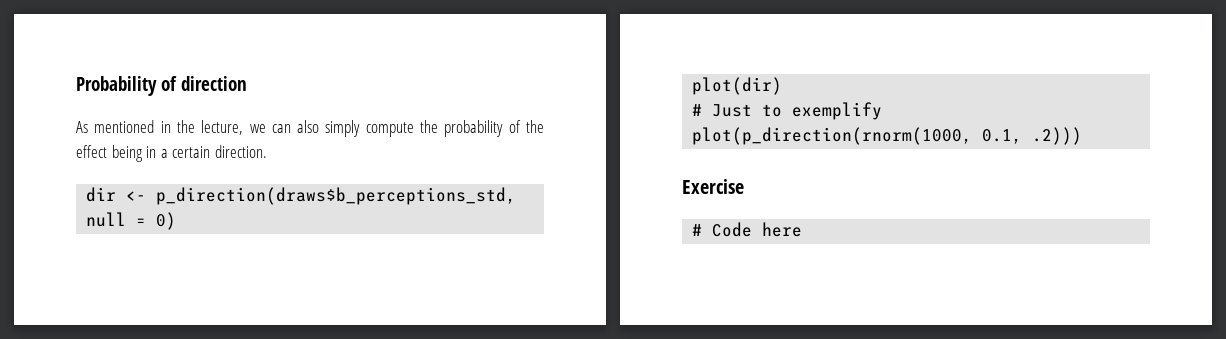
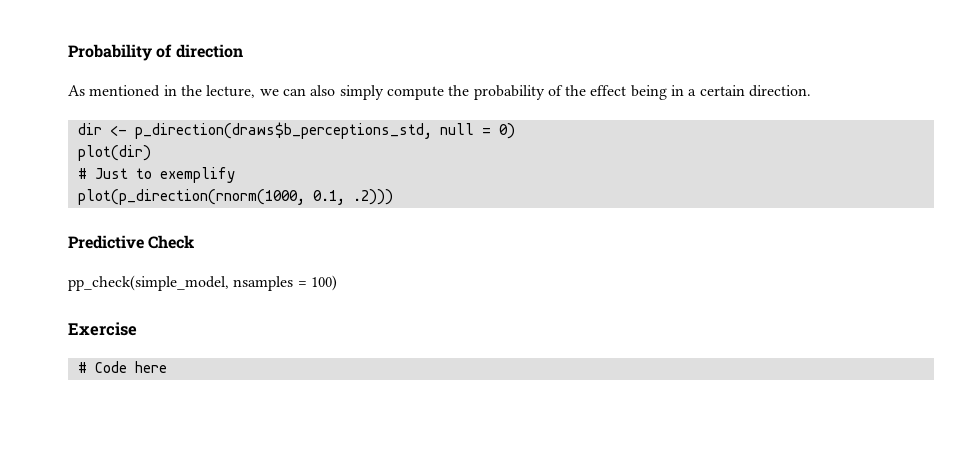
(1083, 136) none -> [68,235,195,249] [68,275,337,291] // Predictive Check // pp_check(simple_model, nsamples = 100)

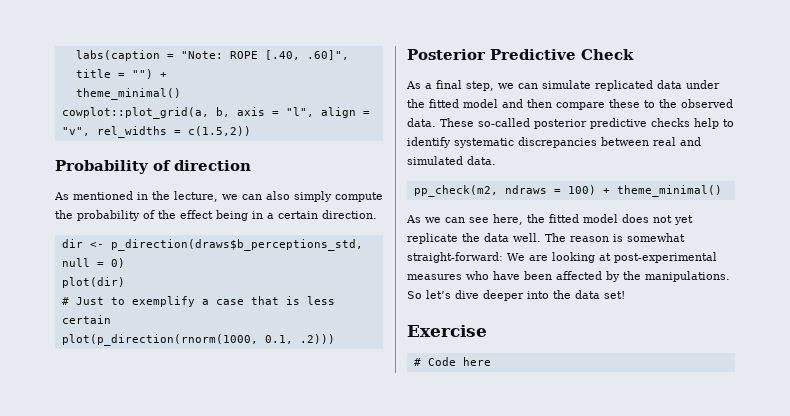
(68, 52) none -> [75,50,349,61] [75,69,167,79] [75,88,181,100] [61,107,370,119] [61,126,251,138] labs(caption = "Note: ROPE [.40, .60]", title = "") + // theme_minimal() // cowplot::plot_grid(a, b, axis = "l", align = "v", rel_widths = c(1.5,2)) //
(235, 175) none -> [201,296,335,305] [61,315,111,324] a case that is less certain
(393, 197) none -> [407,49,486,60] Posterior
[68,275,337,291] pp_check(simple_model, nsamples = 100) -> [406,80,720,91] [407,99,733,110] [407,118,734,129] [407,137,701,148] [407,156,496,165] [413,185,722,197] [406,214,693,225] [407,233,685,244] [407,252,717,263] [407,271,730,282] [407,290,625,301] As a final step, we can simulate replicated data under the fitted model and then compare these to the observed data. These so-called posterior predictive checks help to identify systematic discrepancies between real and simulated data. // pp_check(m2, ndraws = 100) + theme_minimal() // As we can see here, the fitted model does not yet replicate the data well. The reason is somewhat straight-forward: We are looking at post-experimental measures who have been affected by the manipulations. So let’s dive deeper into the data set!

